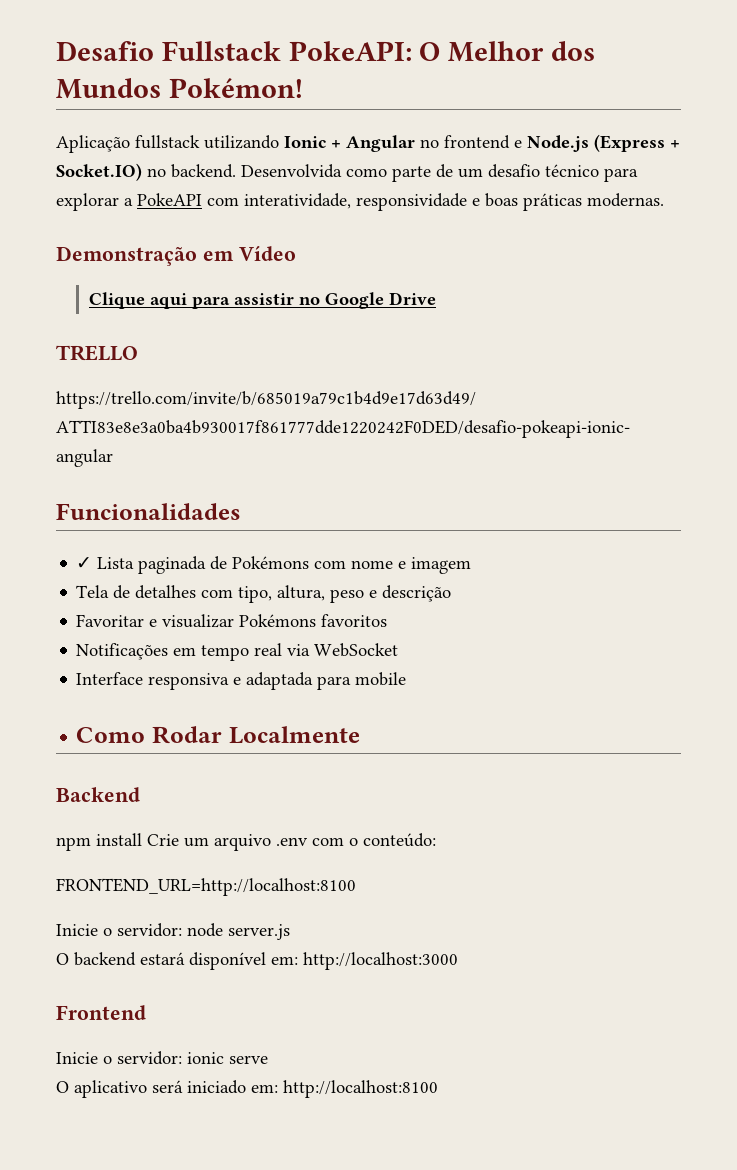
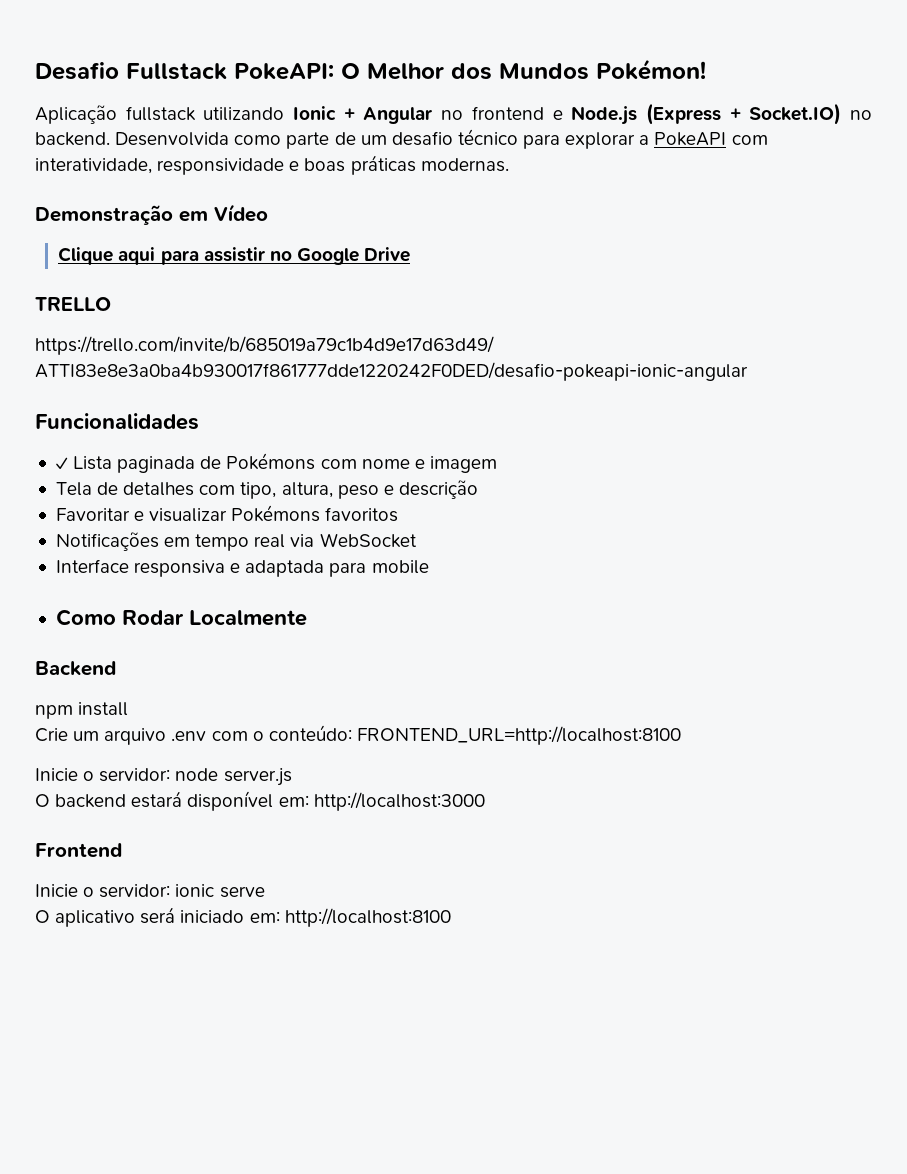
(142, 839) none -> (129, 709) //
(436, 840) // -> (352, 733) none

